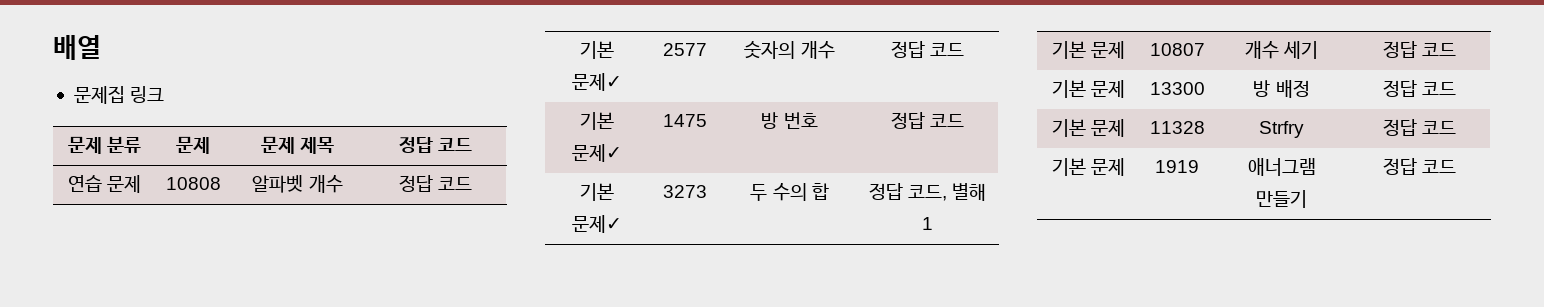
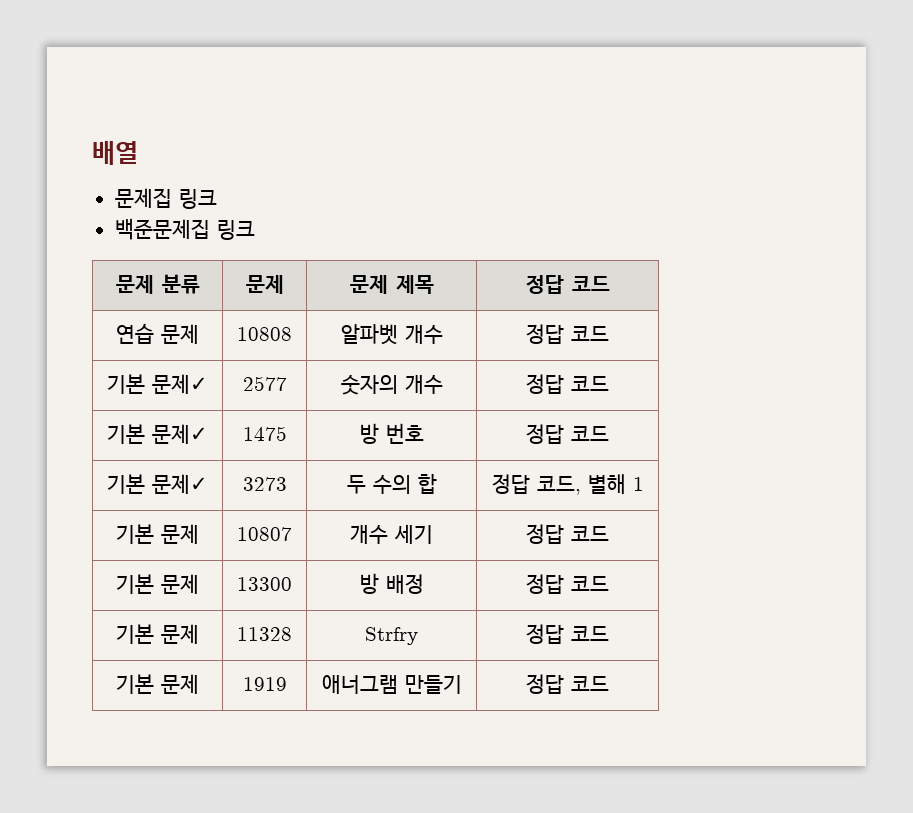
(165, 94) none -> [114,218,255,240] // 백준문제집 링크

